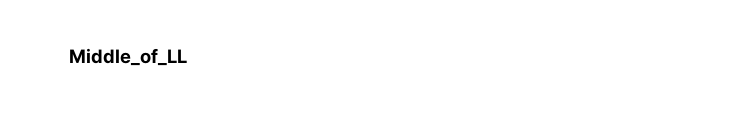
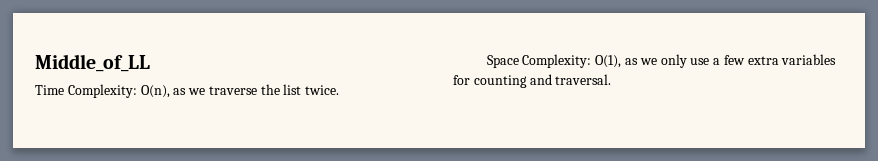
(187, 57) none -> [35,84,340,98] [486,54,837,68] [453,74,612,88] // Time Complexity: O(n), as we traverse the list twice. // Space Complexity: O(1), as we only use a few extra variables for counting and traversal.

